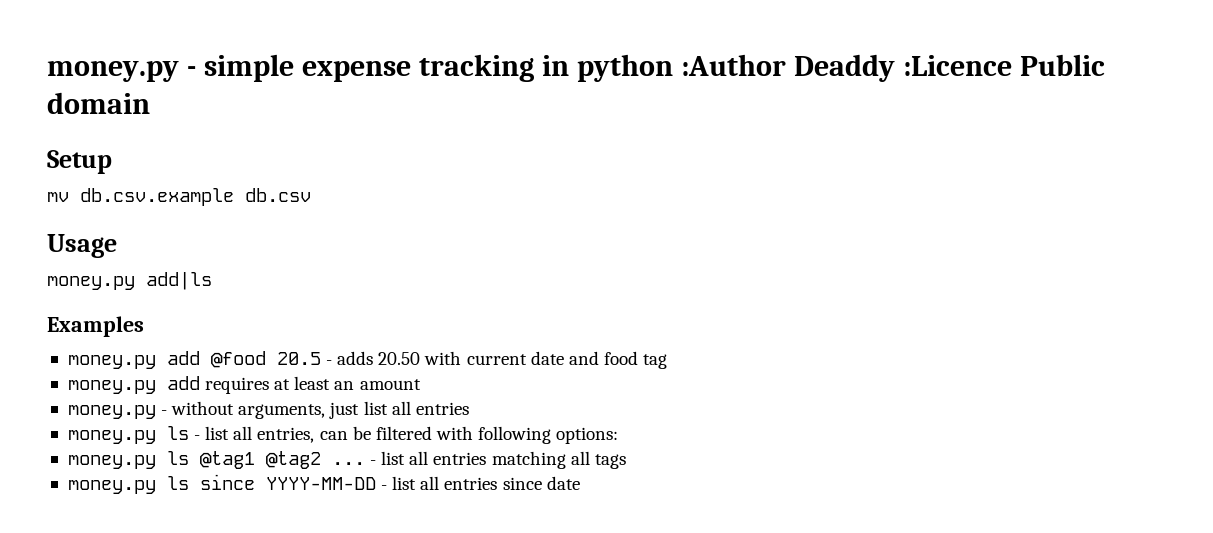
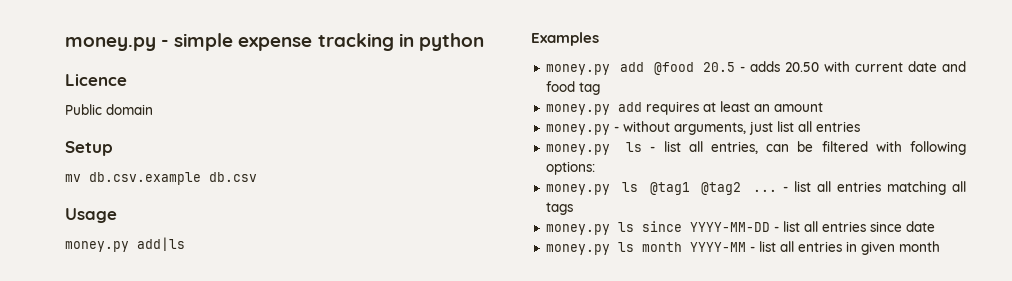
[680,54,1012,82] :Author Deaddy :Licence -> [65,74,127,86] // Licence //
(580, 483) none -> [545,241,940,255] // money.py ls month YYYY-MM - list all entries in given month

